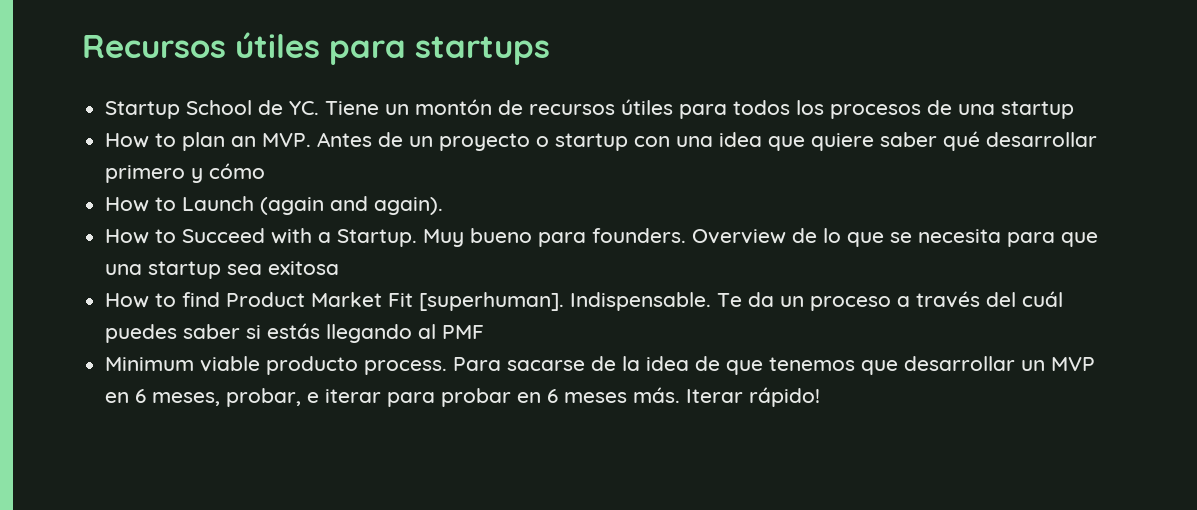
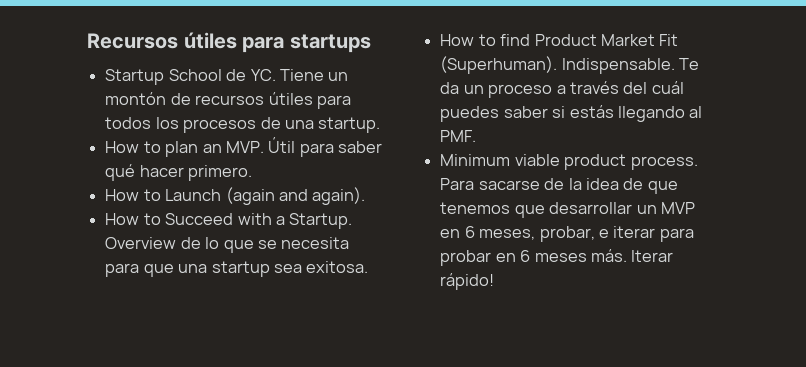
[1001,101,1075,119] startup -> [318,117,381,133] startup.
[317,131,1098,151] [105,163,266,183] Antes de un proyecto o startup con una idea que quiere saber qué desarrollar primero y cómo -> [268,137,383,157] [105,164,253,181] Útil para saber qué hacer primero.
[423,228,687,247] Muy bueno para founders. -> (353, 221) none
[268,261,340,275] exitosa -> [306,261,369,273] exitosa.
[419,292,565,311] [superhuman]. -> [440,56,558,74] (Superhuman).
[442,325,485,339] PMF -> [440,130,477,142] PMF.
[266,356,359,375] producto -> [564,154,627,170] product

